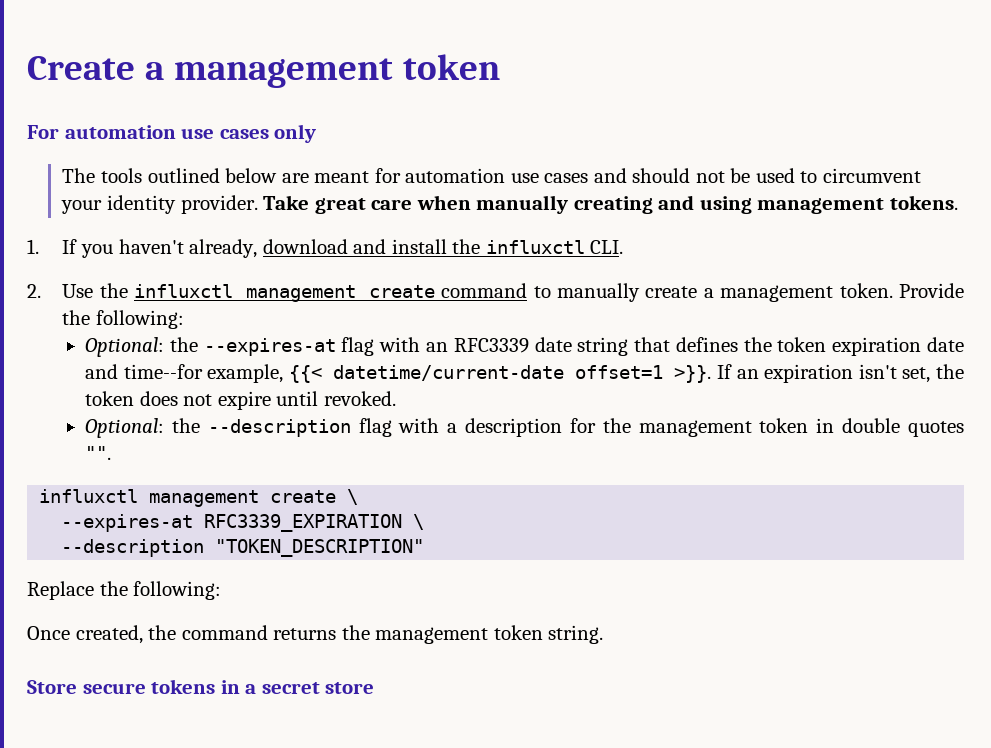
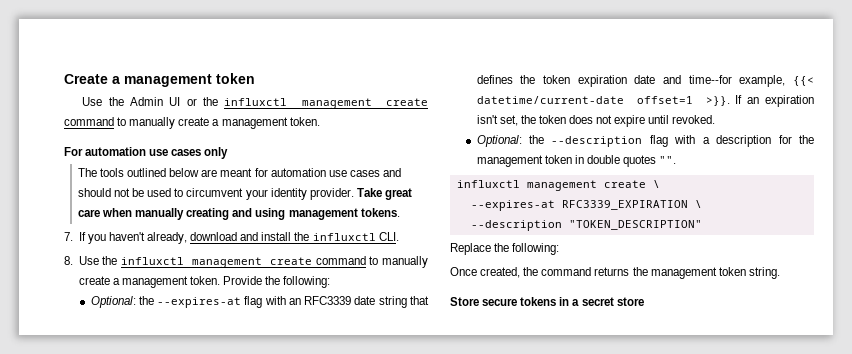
(500, 67) none -> [82,97,428,109] [64,117,320,129] // Use the Admin UI or the influxctl management create command to manually create a management token.
[27,239,39,254] 1. -> [64,232,73,241] 7.
[27,284,41,298] 2. -> [64,256,73,265] 8.

